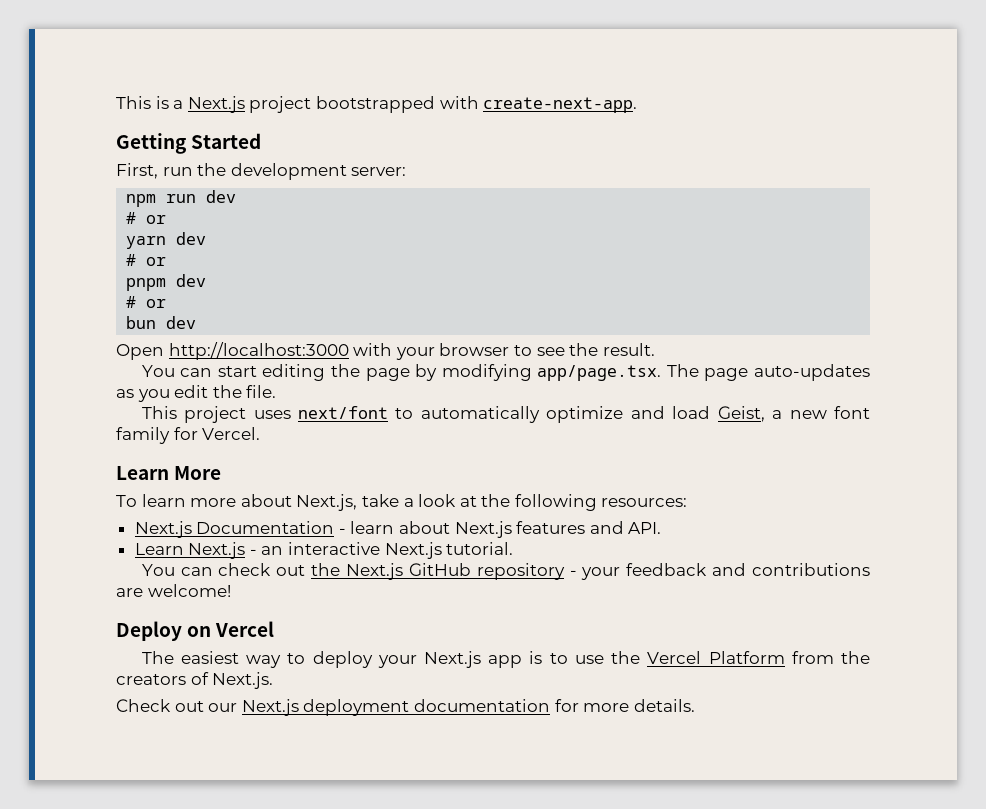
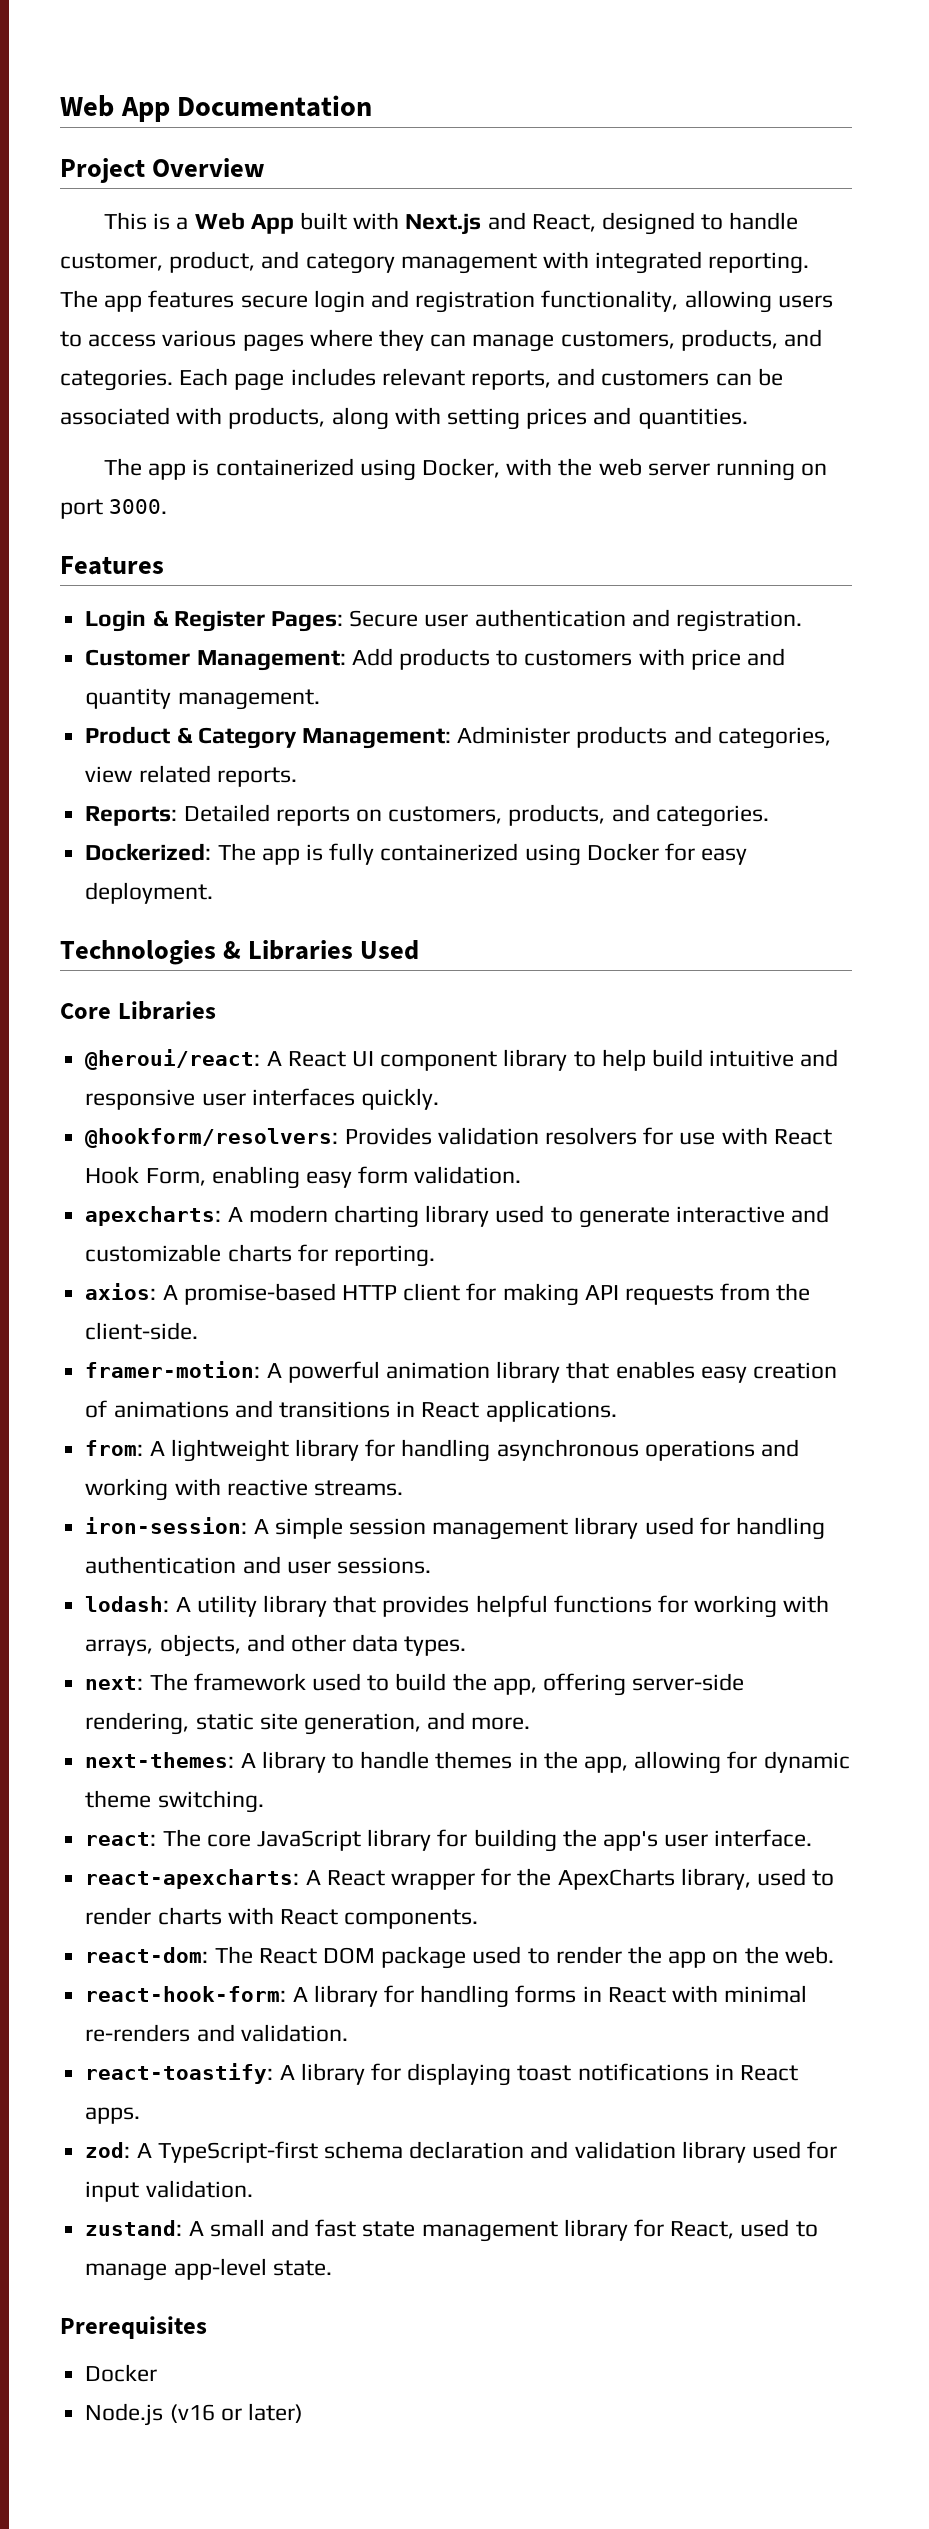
[116,96,638,113] [116,133,262,154] [116,163,407,180] [126,190,237,207] [126,212,167,224] [126,232,207,249] [126,254,167,266] [126,274,207,291] [126,296,167,308] [126,316,197,329] [116,342,655,360] [141,364,870,381] [116,385,277,402] [141,406,871,423] [116,427,261,444] [116,466,222,480] [116,494,688,511] [134,521,662,538] [134,542,514,559] [141,563,870,580] [116,584,231,597] [116,621,275,641] [141,651,870,668] [116,672,274,689] [116,699,695,716] This is a Next.js project bootstrapped with create-next-app. // Getting Started // First, run the development server: // npm run dev // # or // yarn dev // # or // pnpm dev // # or // bun dev // Open http://localhost:3000 with your browser to see the result. // You can start editing the page by modifying app/page.tsx. The page auto-updates as you edit the file. // This project uses next/font to automatically optimize and load Geist, a new font family for Vercel. // Learn More // To learn more about Next.js, take a look at the following resources: // Next.js Documentation - learn about Next.js features and API. // Learn Next.js - an interactive Next.js tutorial. // You can check out the Next.js GitHub repository - your feedback and contributions are welcome! // Deploy on Vercel // The easiest way to deploy your Next.js app is to use the Vercel Platform from the creators of Next.js. // Check out our Next.js deployment documentation for more details. -> [60,95,373,122] [60,158,266,183] [103,212,799,235] [60,251,810,274] [60,290,833,313] [60,329,823,352] [60,368,783,391] [60,407,748,430] [103,458,828,481] [60,499,168,519] [60,556,164,575] [85,609,802,632] [85,648,785,671] [85,688,320,710] [85,726,831,749] [85,765,297,787] [85,804,769,827] [85,843,748,866] [85,882,214,904] [60,940,420,965] [60,1001,216,1020] [85,1049,839,1071] [85,1088,439,1110] [85,1127,832,1148] [85,1166,522,1189] [85,1205,830,1228] [85,1244,435,1267] [85,1283,811,1306] [85,1322,199,1340] [85,1361,837,1383] [85,1400,617,1422] [85,1439,799,1462] [85,1478,403,1501] [85,1517,825,1540] [85,1556,431,1574] [85,1595,830,1618] [85,1634,467,1657] [85,1673,745,1696] [85,1712,531,1735] [85,1751,850,1774] [85,1790,264,1813] [85,1829,813,1852] [85,1868,835,1890] [85,1907,479,1929] [85,1946,834,1969] [85,1985,808,2008] [85,2024,348,2042] [85,2063,798,2086] [85,2107,141,2124] [85,2141,838,2163] [85,2180,253,2202] [85,2219,818,2242] [85,2258,332,2281] [60,2316,207,2339] [85,2364,158,2382] [85,2403,303,2426] Web App Documentation // Project Overview // This is a Web App built with Next.js and React, designed to handle customer, product, and category management with integrated reporting. The app features secure login and registration functionality, allowing users to access various pages where they can manage customers, products, and categories. Each page includes relevant reports, and customers can be associated with products, along with setting prices and quantities. // The app is containerized using Docker, with the web server running on port 3000. // Features // Login & Register Pages: Secure user authentication and registration. // Customer Management: Add products to customers with price and quantity management. // Product & Category Management: Administer products and categories, view related reports. // Reports: Detailed reports on customers, products, and categories. // Dockerized: The app is fully containerized using Docker for easy deployment. // Technologies & Libraries Used // Core Libraries // @heroui/react: A React UI component library to help build intuitive and responsive user interfaces quickly. // @hookform/resolvers: Provides validation resolvers for use with React Hook Form, enabling easy form validation. // apexcharts: A modern charting library used to generate interactive and customizable charts for reporting. // axios: A promise-based HTTP client for making API requests from the client-side. // framer-motion: A powerful animation library that enables easy creation of animations and transitions in React applications. // from: A lightweight library for handling asynchronous operations and working with reactive streams. // iron-session: A simple session management library used for handling authentication and user sessions. // lodash: A utility library that provides helpful functions for working with arrays, objects, and other data types. // next: The framework used to build the app, offering server-side rendering, static site generation, and more. // next-themes: A library to handle themes in the app, allowing for dynamic theme switching. // react: The core JavaScript library for building the app's user interface. // react-apexcharts: A React wrapper for the ApexCharts library, used to render charts with React components. // react-dom: The React DOM package used to render the app on the web. // react-hook-form: A library for handling forms in React with minimal re-renders and validation. // react-toastify: A library for displaying toast notifications in React apps. // zod: A TypeScript-first schema declaration and validation library used for input validation. // zustand: A small and fast state management library for React, used to manage app-level state. // Prerequisites // Docker // Node.js (v16 or later)

